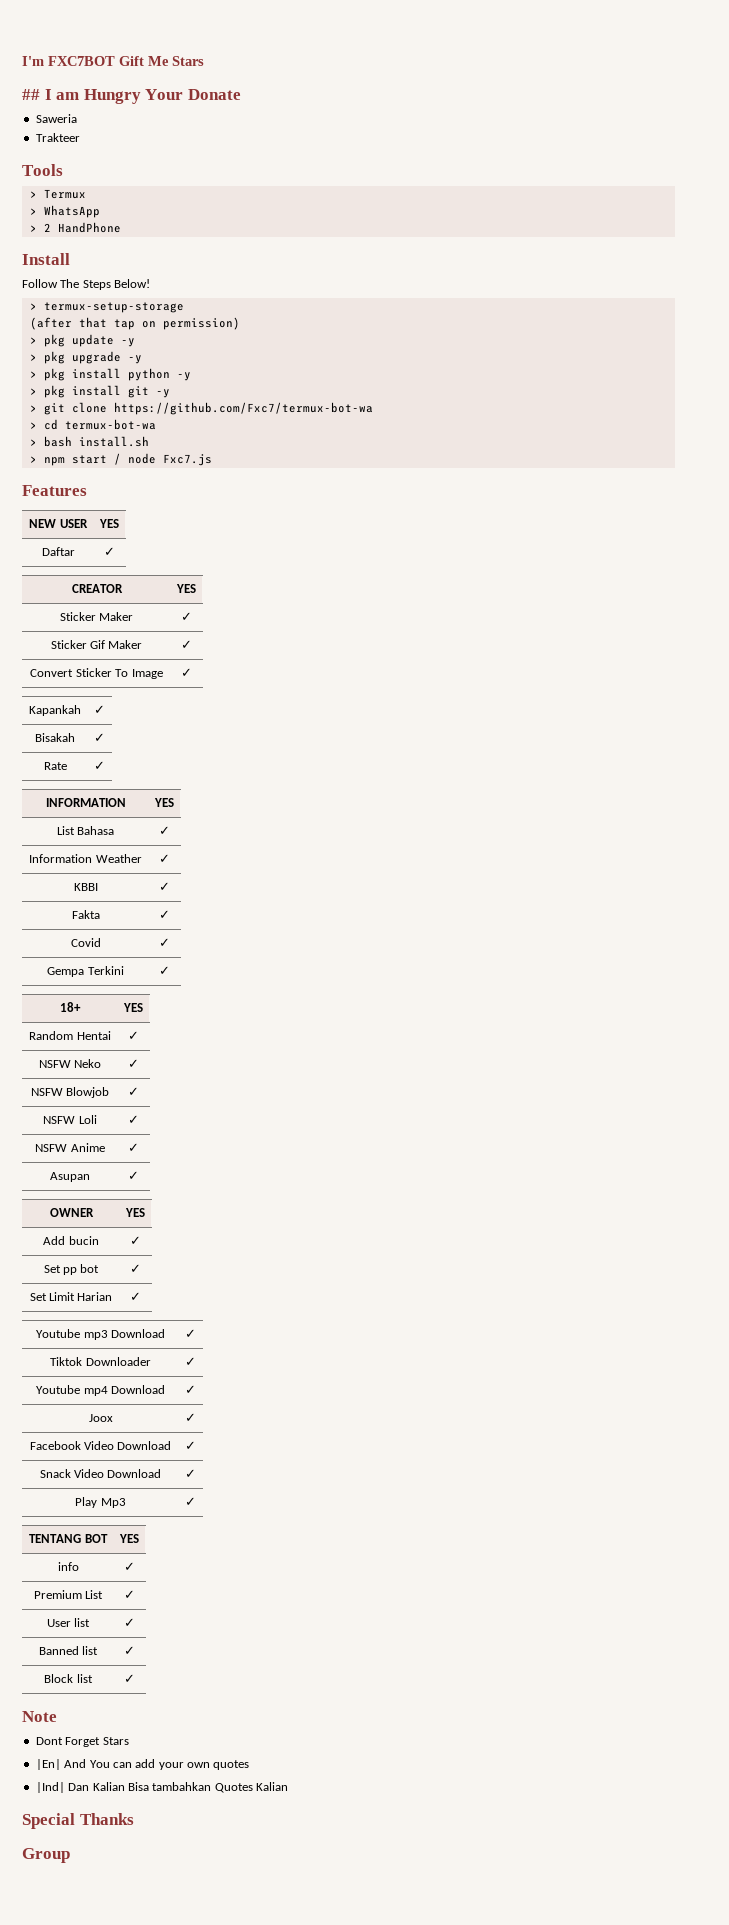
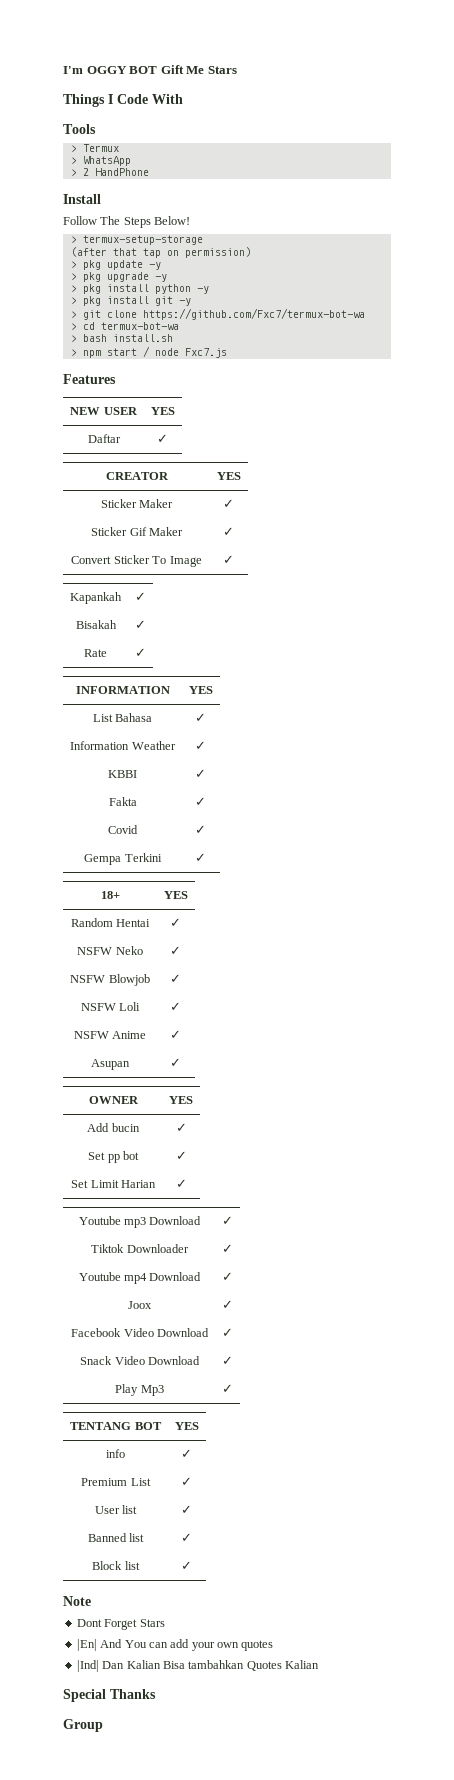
[48,56,115,66] FXC7BOT -> [86,66,158,74] OGGY BOT
[22,89,241,104] [35,114,77,123] [35,133,80,142] ## I am Hungry Your Donate // Saweria // Trakteer -> [63,94,183,107] Things I Code With

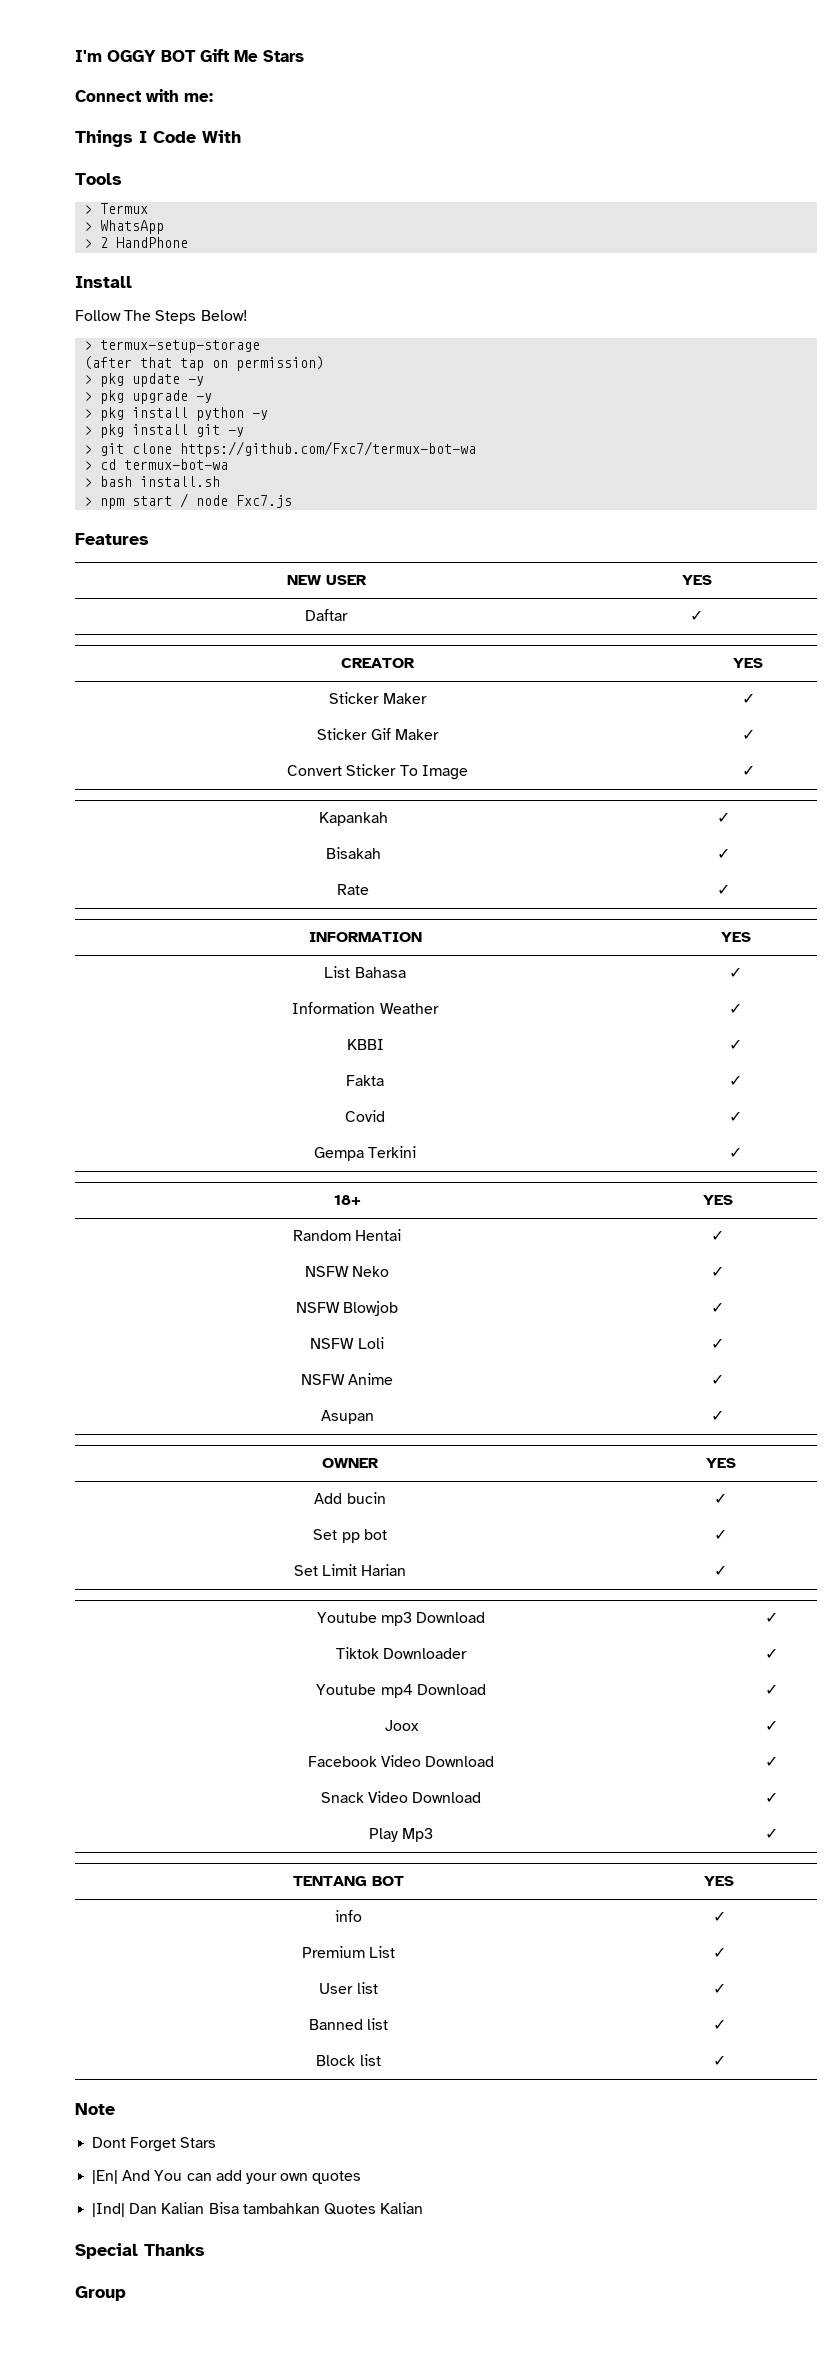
(237, 70) none -> [75,89,213,102] // Connect with me:

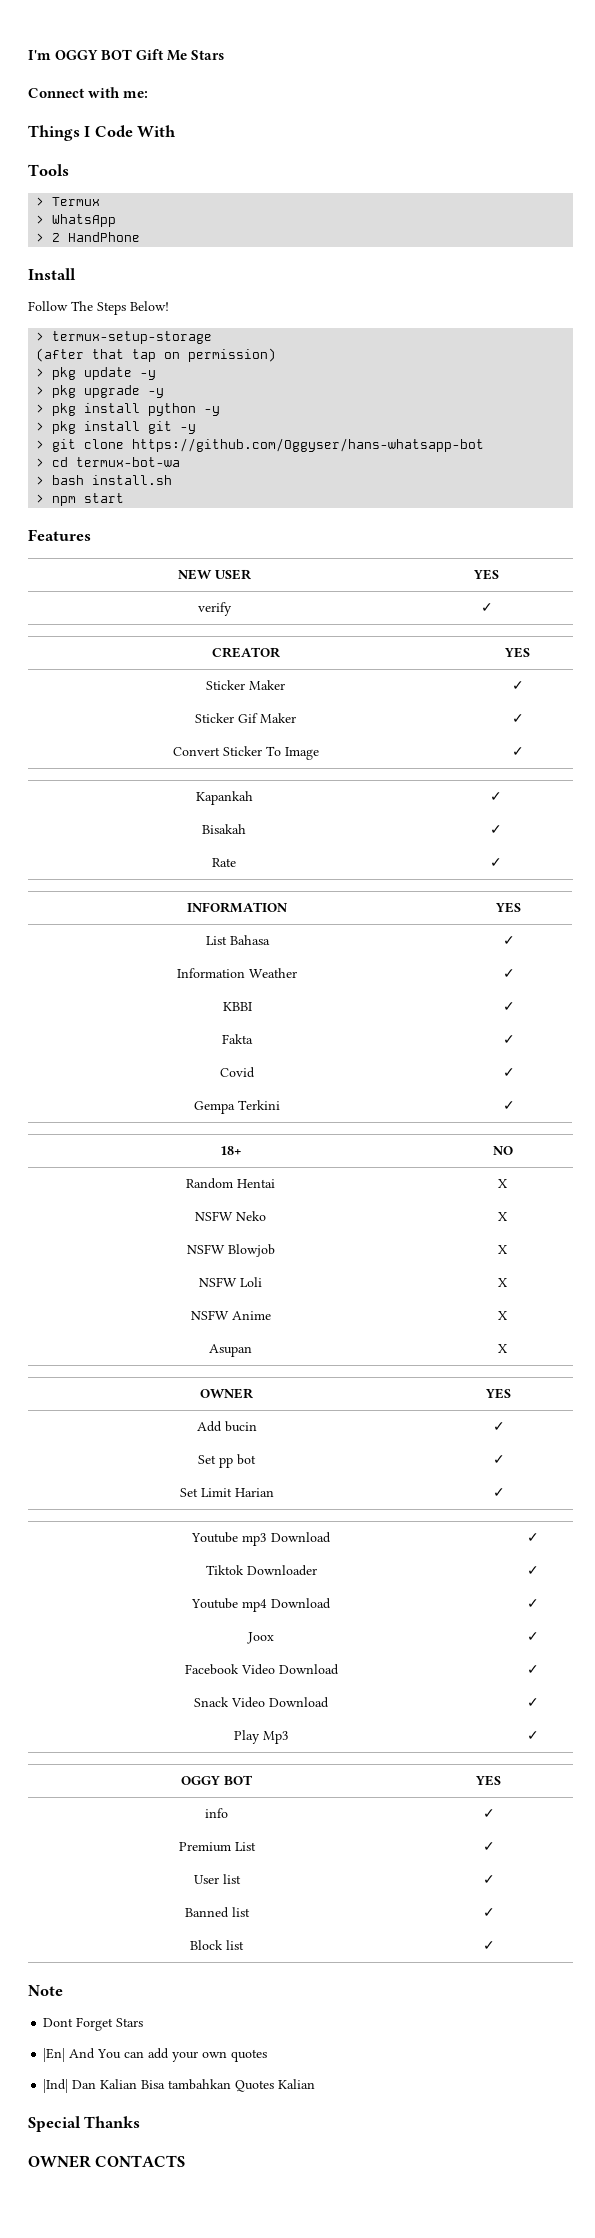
[180,441,477,457] https://github.com/Fxc7/termux-bot-wa -> [132,438,485,452] https://github.com/Oggyser/hans-whatsapp-bot
[180,493,293,508] / node Fxc7.js -> (125, 498) none
[305,609,348,621] Daftar -> [198,602,232,616] verify
[702,1195,733,1205] YES -> [492,1146,513,1155] NO
[711,1230,724,1241] ✓ -> [498,1179,508,1188] X
[711,1266,724,1277] ✓ -> [498,1212,508,1221] X
[711,1302,724,1313] ✓ -> [498,1245,508,1254] X
[711,1338,724,1349] ✓ -> [498,1278,508,1287] X
[711,1374,724,1385] ✓ -> [498,1311,508,1320] X
[711,1410,724,1421] ✓ -> [498,1344,508,1353] X
[293,1876,367,1886] TENTANG -> [181,1776,220,1785] OGGY
[75,2286,126,2301] Group -> [28,2155,186,2168] OWNER CONTACTS

